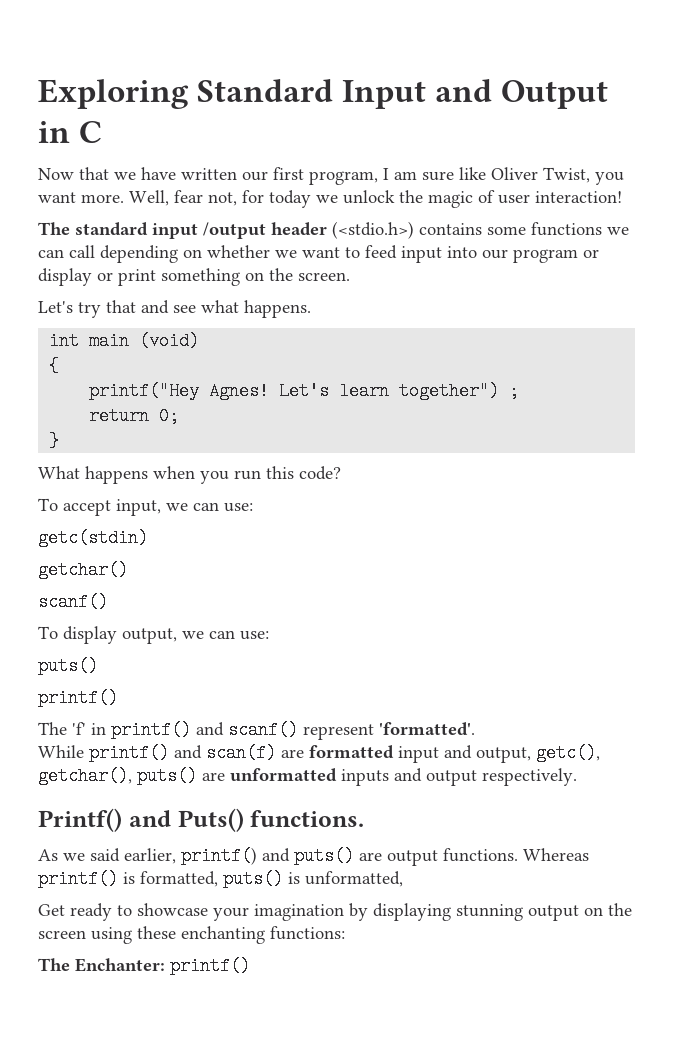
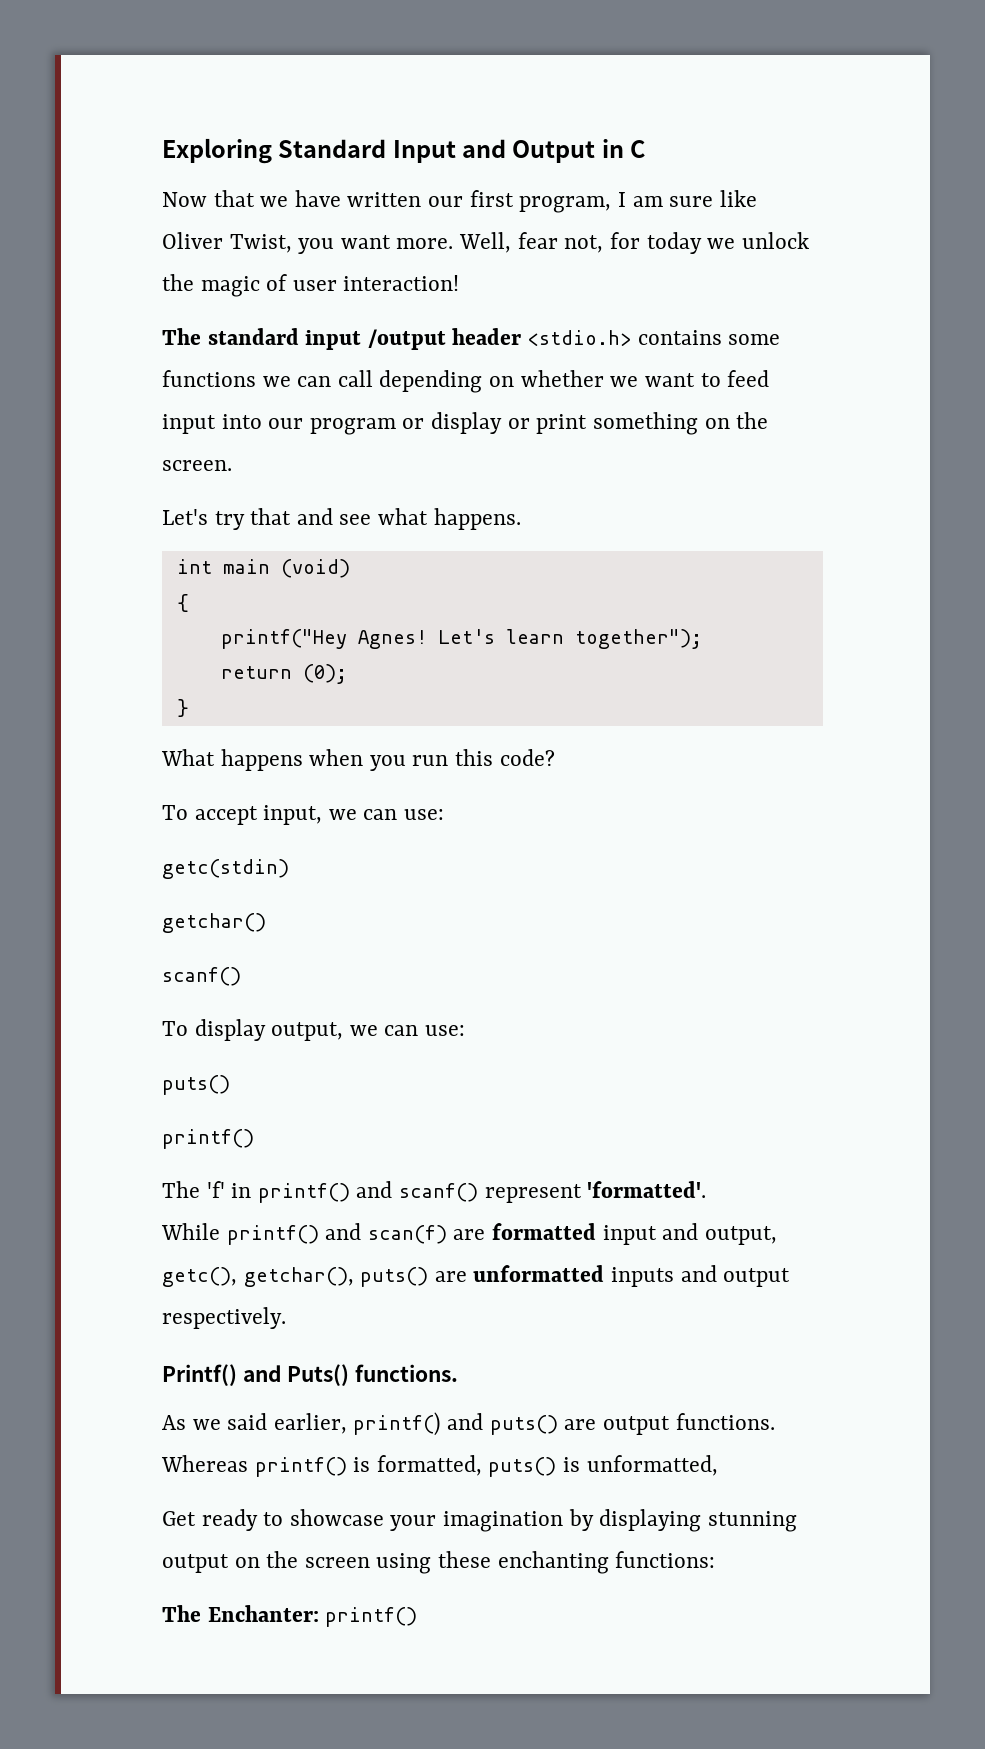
[332,221,414,239] (<stdio.h>) -> [528,330,632,346] <stdio.h>
[399,382,520,400] together") ; -> [574,629,702,649] together");
[159,407,180,425] 0; -> [302,664,347,684] (0);

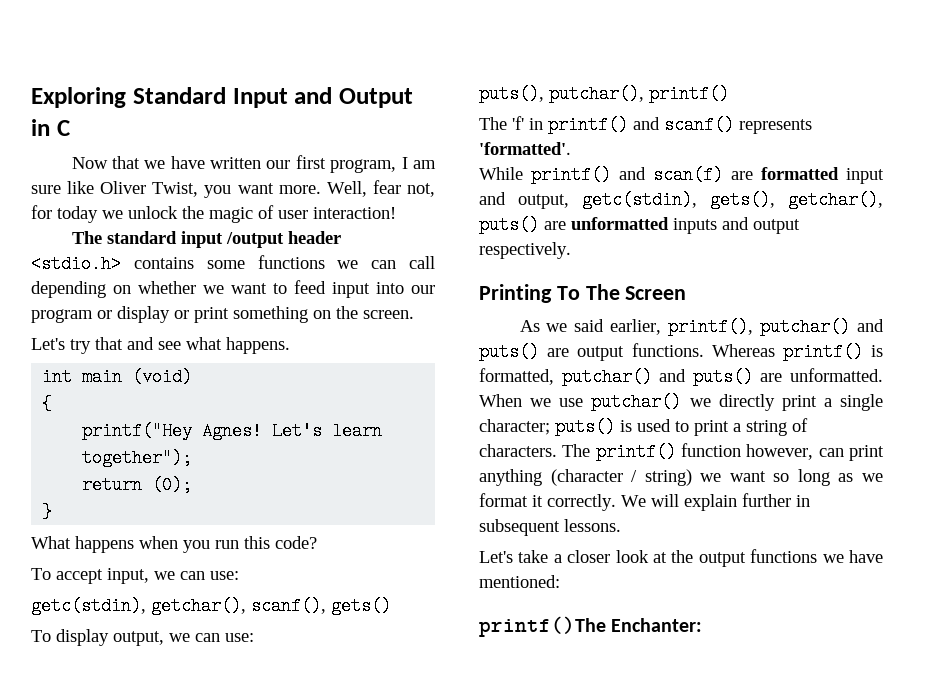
[162,859,289,879] [162,913,266,933] [162,967,241,986] getc(stdin) // getchar() // scanf() -> [31,597,391,615] getc(stdin), getchar(), scanf(), gets()
[162,1075,230,1095] puts() // -> [479,85,644,103] puts(), putchar(),
[484,1184,582,1203] represent -> [739,119,812,134] represents
[162,1267,237,1287] getc(), -> [582,191,775,209] getc(stdin), gets(),
[162,1364,459,1386] Printf() and Puts() functions. -> [479,284,687,303] Printing To The Screen
[353,1412,441,1436] printf() -> [668,318,851,336] printf(), putchar()
[488,1455,718,1477] [162,1509,797,1532] [162,1551,716,1574] [162,1605,418,1627] puts() is unformatted, // Get ready to showcase your imagination by displaying stunning output on the screen using these enchanting functions: // The Enchanter: printf() -> [561,368,883,386] [479,393,883,411] [479,418,808,436] [479,443,884,461] [479,469,883,486] [479,493,810,511] [479,519,621,536] [479,549,883,567] [479,575,560,588] [479,616,703,637] putchar() and puts() are unformatted. When we use putchar() we directly print a single character; puts() is used to print a string of characters. The printf() function however, can print anything (character / string) we want so long as we format it correctly. We will explain further in subsequent lessons. // Let's take a closer look at the output functions we have mentioned: // printf()The Enchanter:

